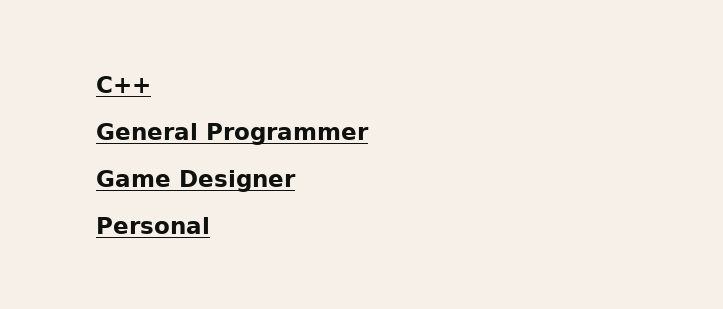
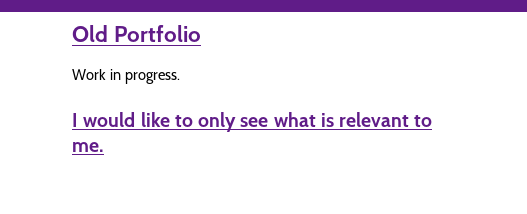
[96,76,151,93] [96,123,369,145] [96,170,296,192] [96,217,210,234] C++ // General Programmer // Game Designer // Personal -> [72,25,202,42] [72,69,180,84] [72,112,433,132] [72,142,104,152] Old Portfolio // Work in progress. // I would like to only see what is relevant to me.

